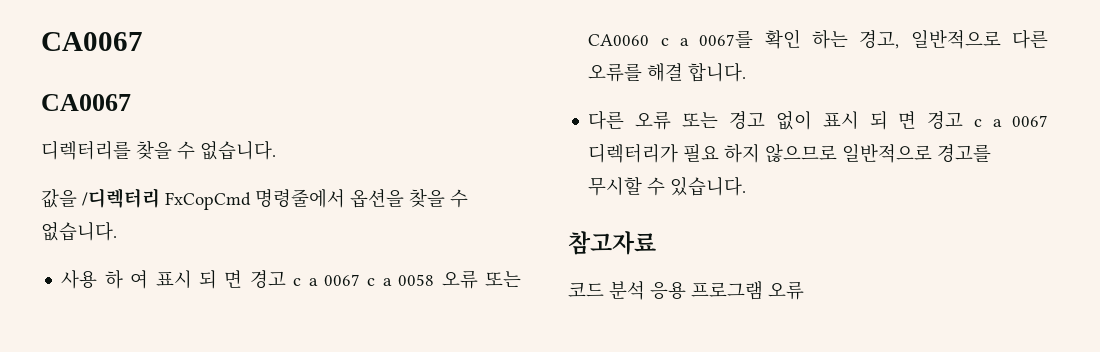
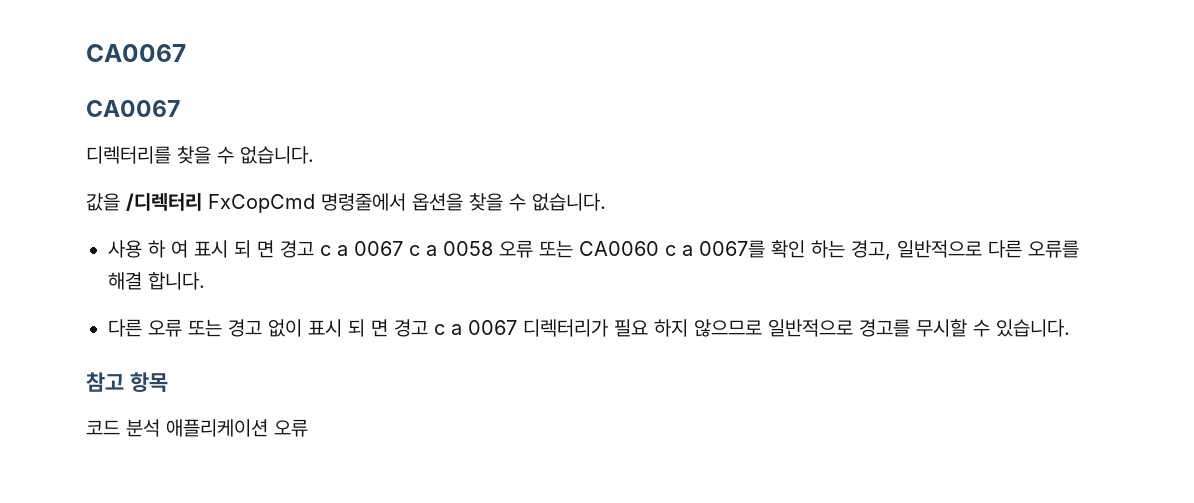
[568,231,656,255] 참고자료 -> [86,372,168,392] 참고 항목
[650,281,763,300] 응용 프로그램 -> [166,419,268,437] 애플리케이션

